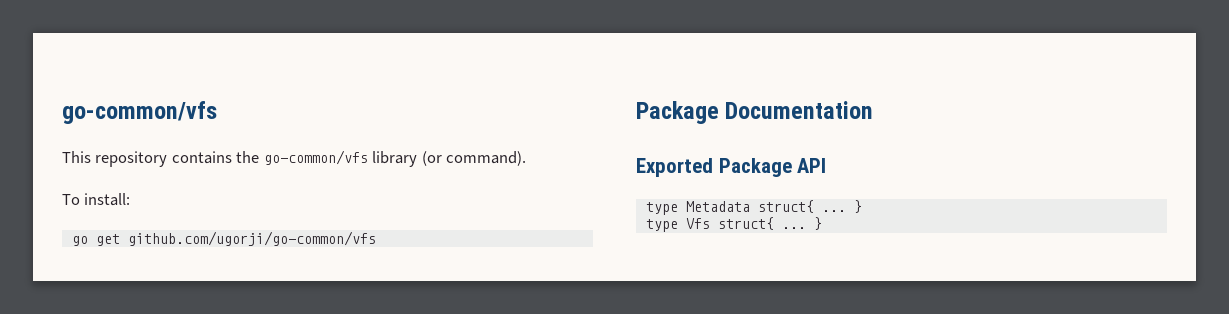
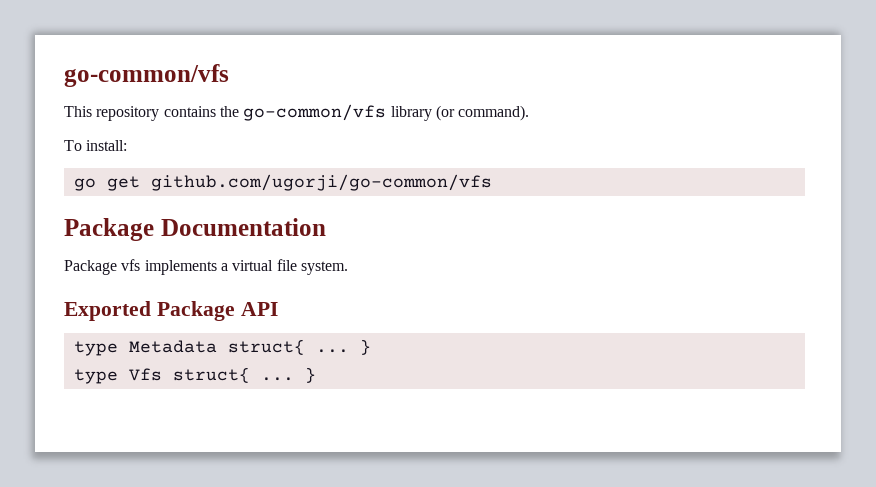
(874, 110) none -> [64,259,348,275] // Package vfs implements a virtual file system.

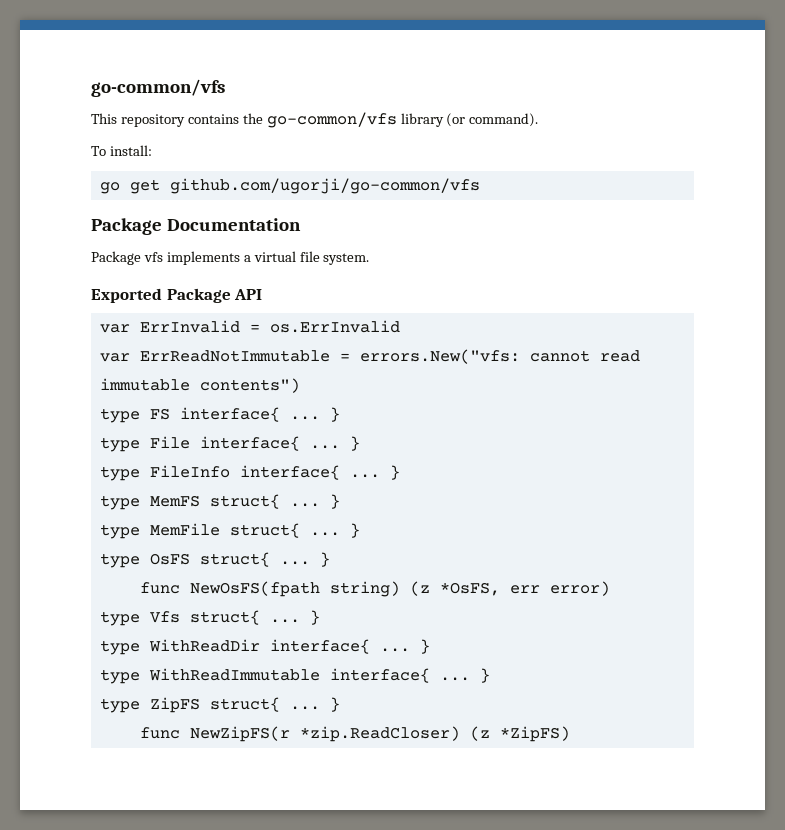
[73,339,371,356] type Metadata struct{ ... } -> [99,320,400,333] [99,349,640,364] [99,378,300,393] [99,407,340,423] [99,436,360,452] [99,465,400,481] [99,494,340,510] [99,523,360,539] [99,552,330,568] [139,581,610,597] var ErrInvalid = os.ErrInvalid // var ErrReadNotImmutable = errors.New("vfs: cannot read immutable contents") // type FS interface{ ... } // type File interface{ ... } // type FileInfo interface{ ... } // type MemFS struct{ ... } // type MemFile struct{ ... } // type OsFS struct{ ... } // func NewOsFS(fpath string) (z *OsFS, err error)
(316, 375) none -> [99,639,430,655] [99,668,490,684] [99,697,340,713] [139,726,570,742] // type WithReadDir interface{ ... } // type WithReadImmutable interface{ ... } // type ZipFS struct{ ... } // func NewZipFS(r *zip.ReadCloser) (z *ZipFS)

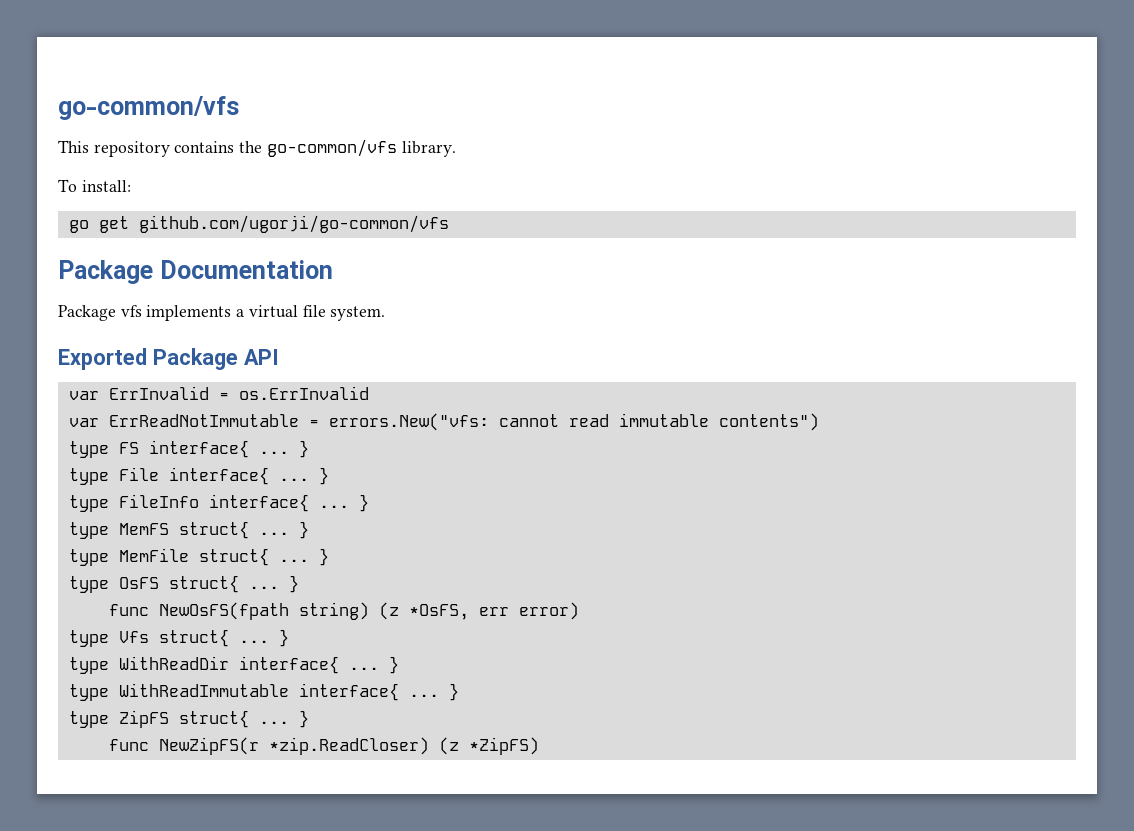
[400,113,539,127] library (or command). -> [401,141,456,157] library.

